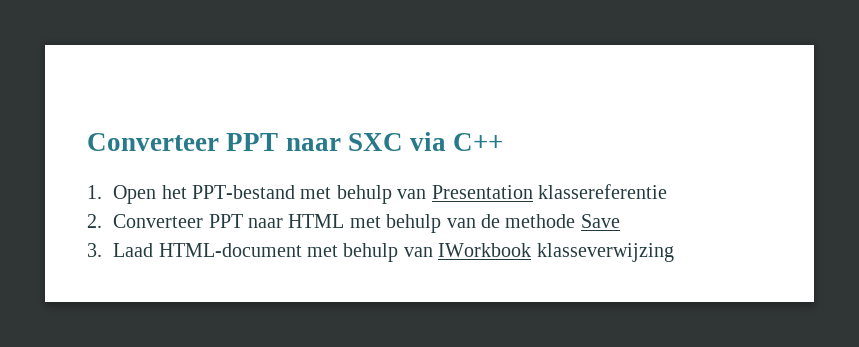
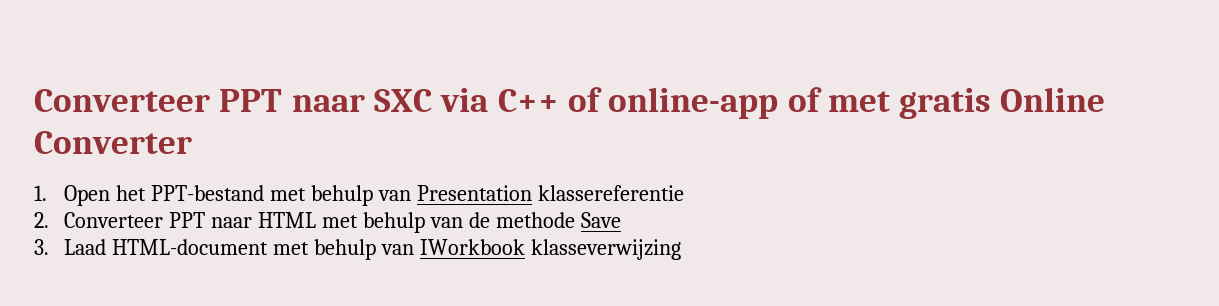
(504, 142) none -> [567,87,1106,119] [34,131,192,154] of online-app of met gratis Online Converter

